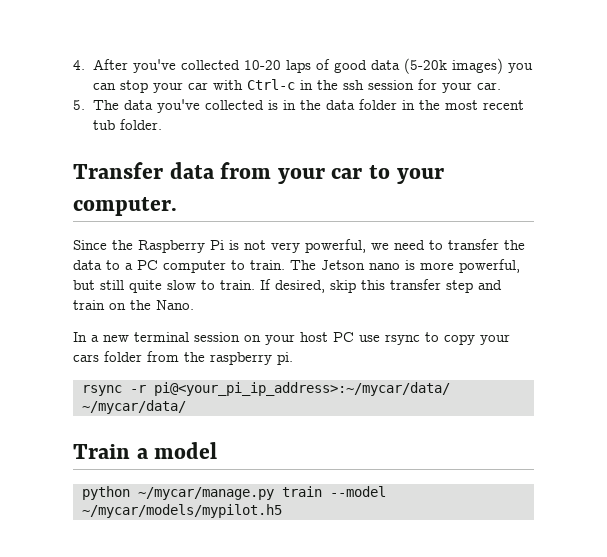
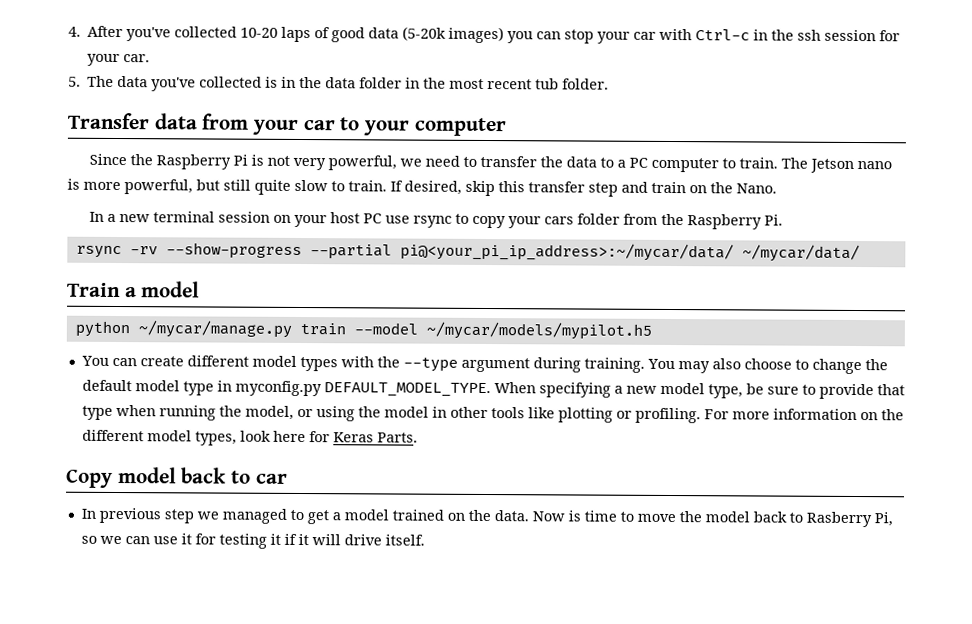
[73,197,177,216] computer. -> [413,117,507,137] computer
[210,352,293,365] [82,385,146,396] raspberry pi. // rsync -r -> [686,214,783,230] [75,242,392,260] Raspberry Pi. // rsync -rv --show-progress --partial
(282, 511) none -> [80,355,888,375] [81,379,905,400] [81,404,904,424] [81,429,418,446] [66,467,288,488] [80,507,893,528] [80,533,425,549] // You can create different model types with the --type argument during training. You may also choose to change the default model type in myconfig.py DEFAULT_MODEL_TYPE. When specifying a new model type, be sure to provide that type when running the model, or using the model in other tools like plotting or profiling. For more information on the different model types, look here for Keras Parts. // Copy model back to car // In previous step we managed to get a model trained on the data. Now is time to move the model back to Rasberry Pi, so we can use it for testing it if it will drive itself.

